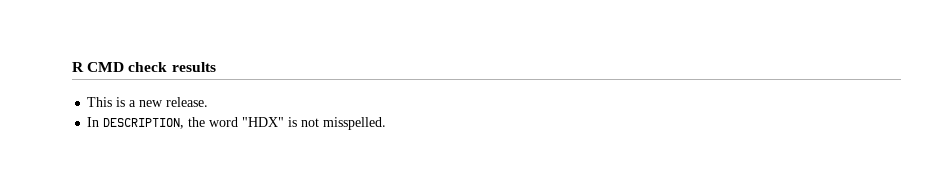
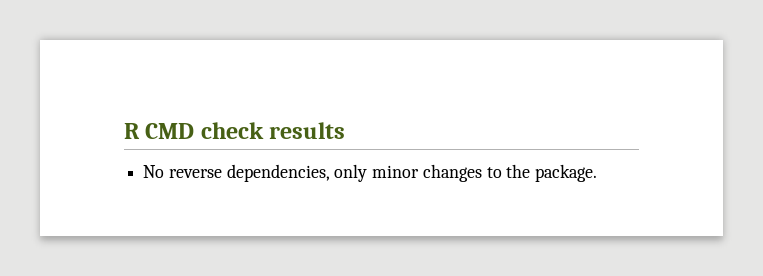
[87,97,209,107] [87,117,387,130] This is a new release. // In DESCRIPTION, the word "HDX" is not misspelled. -> [143,164,598,182] No reverse dependencies, only minor changes to the package.

